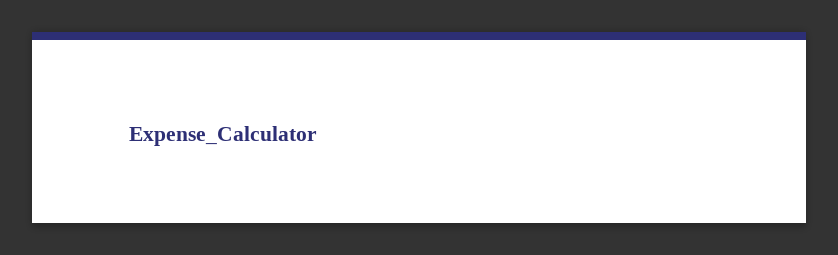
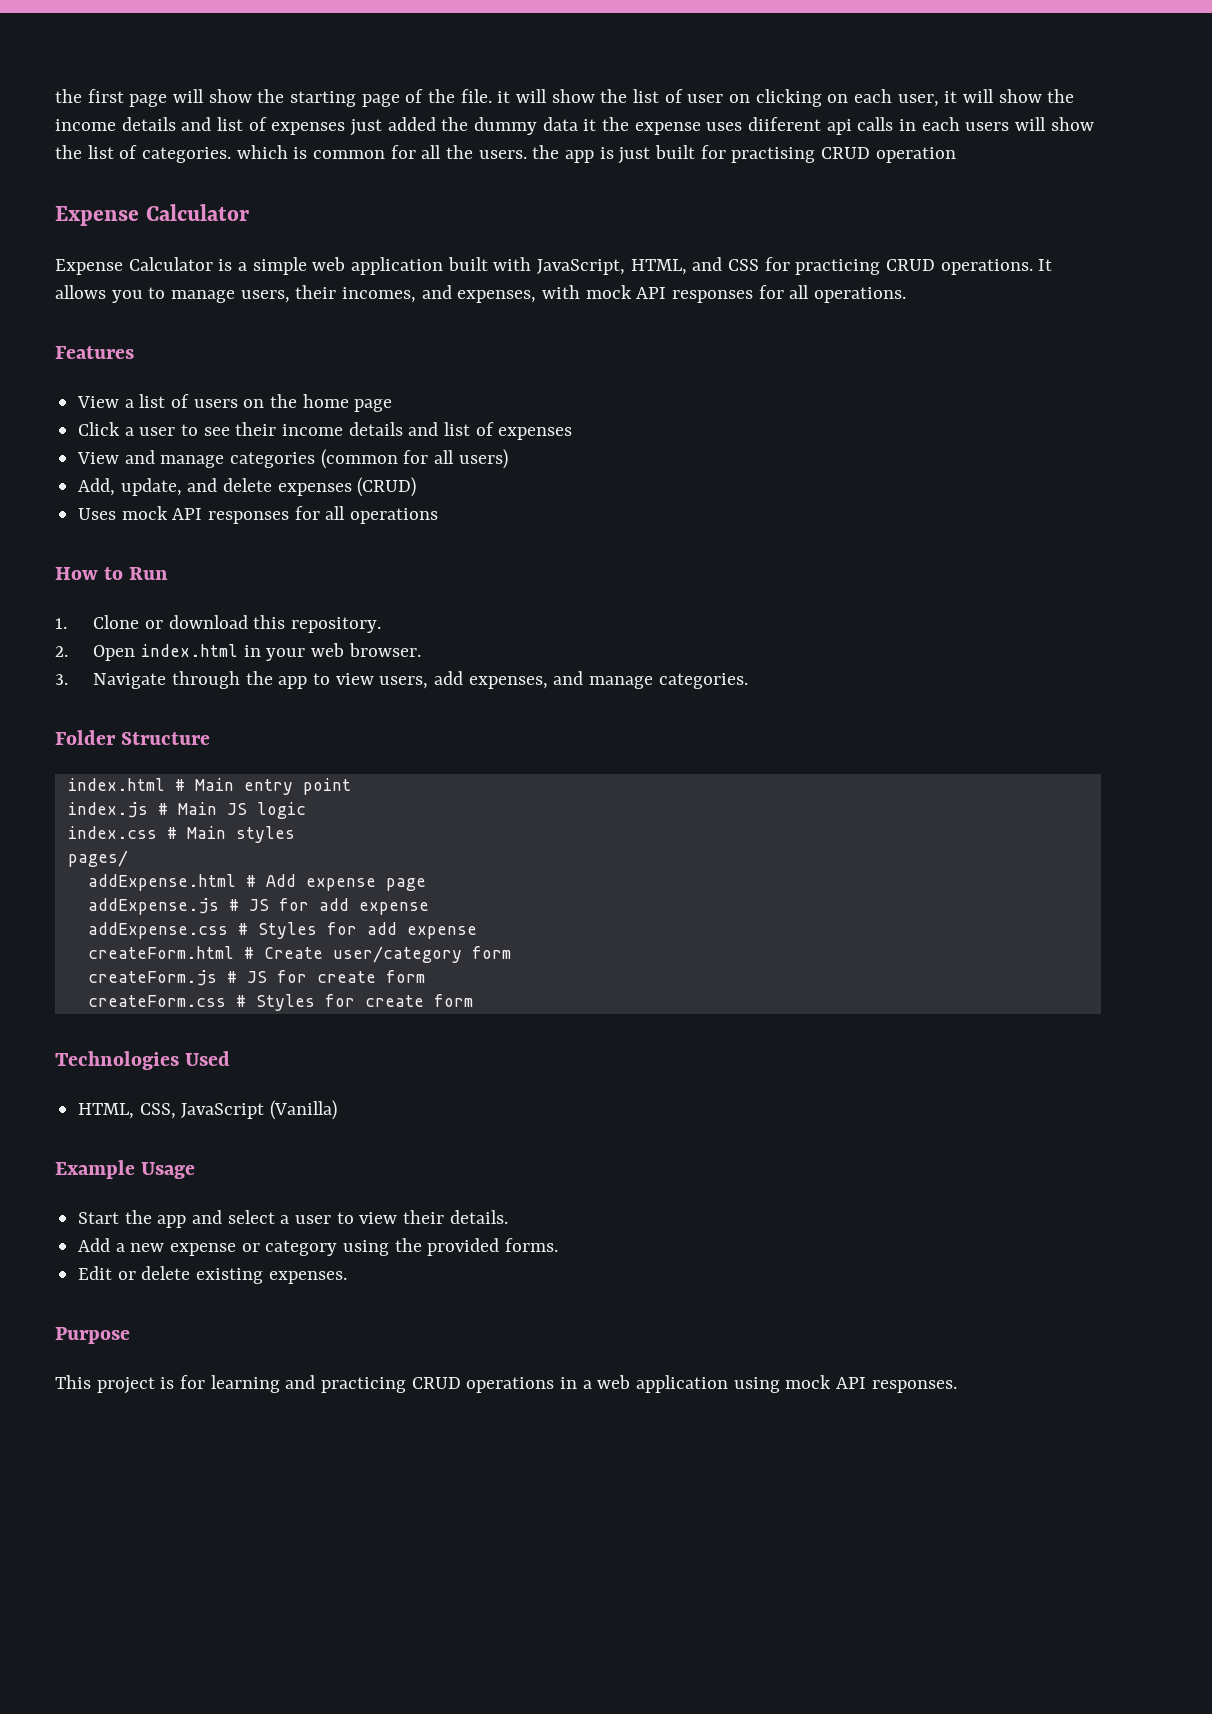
[129,126,317,146] Expense_Calculator -> [55,89,1075,107] [55,117,1094,136] [55,145,956,164] [55,204,249,226] [55,257,1053,275] [55,285,907,303] [55,346,134,359] [77,394,393,412] [78,422,573,440] [77,449,508,469] [78,477,417,497] [78,506,439,524] [55,567,169,580] [55,615,382,633] [55,643,421,661] [55,671,748,689] [55,730,211,745] [67,778,351,795] [67,802,306,819] [67,826,295,843] [67,850,128,867] [87,874,426,891] [87,898,429,915] [87,922,477,939] [87,946,511,963] [87,970,425,986] [87,994,473,1011] [55,1051,231,1070] [78,1100,338,1120] [55,1160,196,1179] [78,1210,508,1228] [78,1238,559,1256] [78,1266,347,1284] [55,1327,130,1344] [55,1375,957,1394] the first page will show the starting page of the file. it will show the list of user on clicking on each user, it will show the income details and list of expenses just added the dummy data it the expense uses diiferent api calls in each users will show the list of categories. which is common for all the users. the app is just built for practising CRUD operation // Expense Calculator // Expense Calculator is a simple web application built with JavaScript, HTML, and CSS for practicing CRUD operations. It allows you to manage users, their incomes, and expenses, with mock API responses for all operations. // Features // View a list of users on the home page // Click a user to see their income details and list of expenses // View and manage categories (common for all users) // Add, update, and delete expenses (CRUD) // Uses mock API responses for all operations // How to Run // 1. Clone or download this repository. // 2. Open index.html in your web browser. // 3. Navigate through the app to view users, add expenses, and manage categories. // Folder Structure // index.html # Main entry point // index.js # Main JS logic // index.css # Main styles // pages/ // addExpense.html # Add expense page // addExpense.js # JS for add expense // addExpense.css # Styles for add expense // createForm.html # Create user/category form // createForm.js # JS for create form // createForm.css # Styles for create form // Technologies Used // HTML, CSS, JavaScript (Vanilla) // Example Usage // Start the app and select a user to view their details. // Add a new expense or category using the provided forms. // Edit or delete existing expenses. // Purpose // This project is for learning and practicing CRUD operations in a web application using mock API responses.

